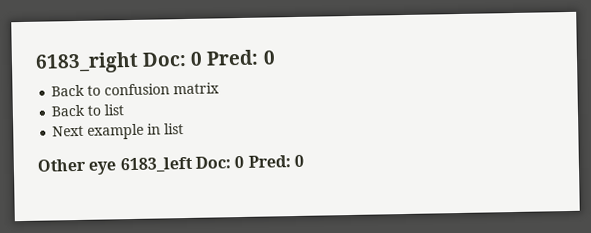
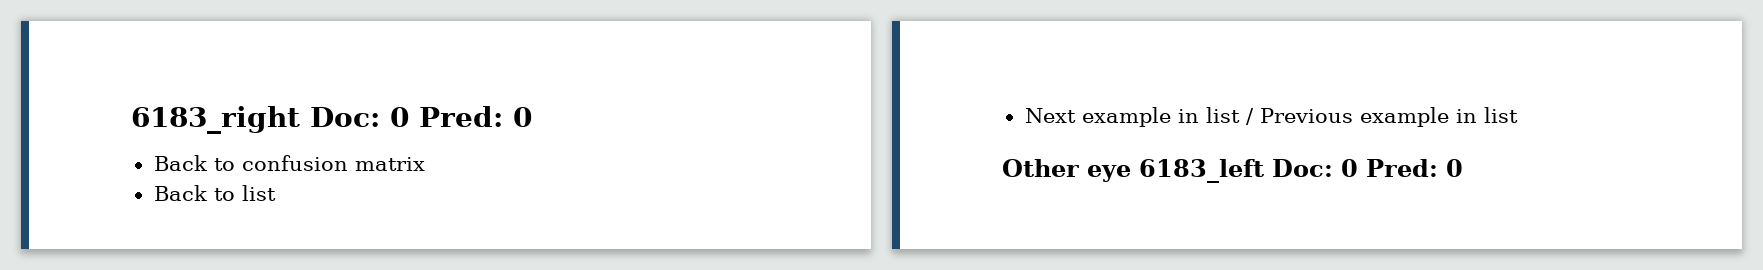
(185, 129) none -> [1245,107,1518,127] / Previous example in list

